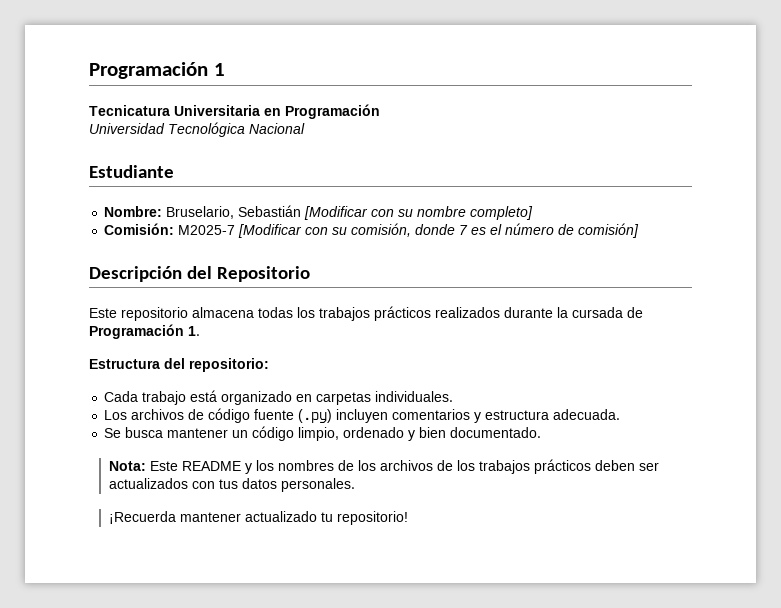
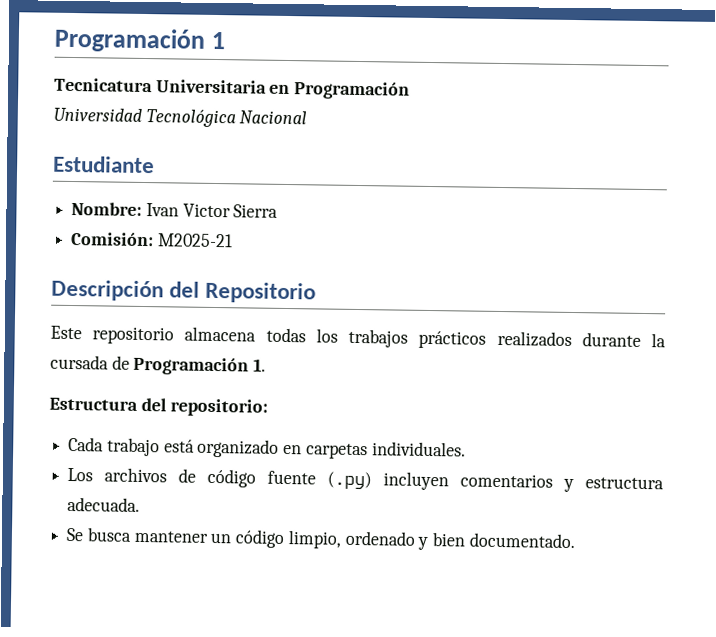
[166,205,534,220] [104,223,640,238] Bruselario, Sebastián [Modificar con su nombre completo] // Comisión: M2025-7 [Modificar con su comisión, donde 7 es el número de comisión] -> [145,203,279,218] [70,231,233,248] Ivan Victor Sierra // Comisión: M2025-21
[108,459,659,474] [108,478,355,492] [108,511,408,525] // Nota: Este README y los nombres de los archivos de los trabajos prácticos deben ser actualizados con tus datos personales. // ¡Recuerda mantener actualizado tu repositorio! -> (576, 540) none

